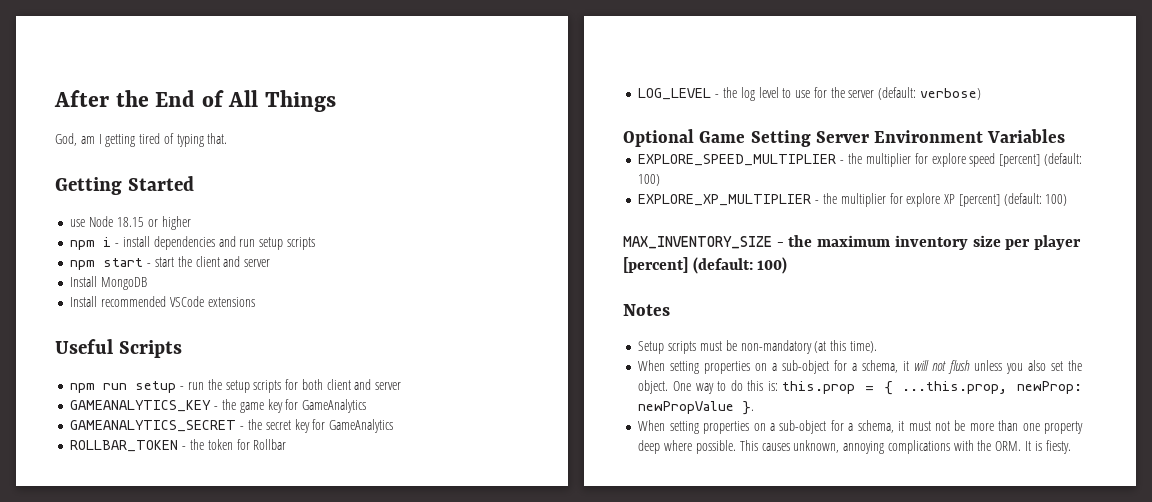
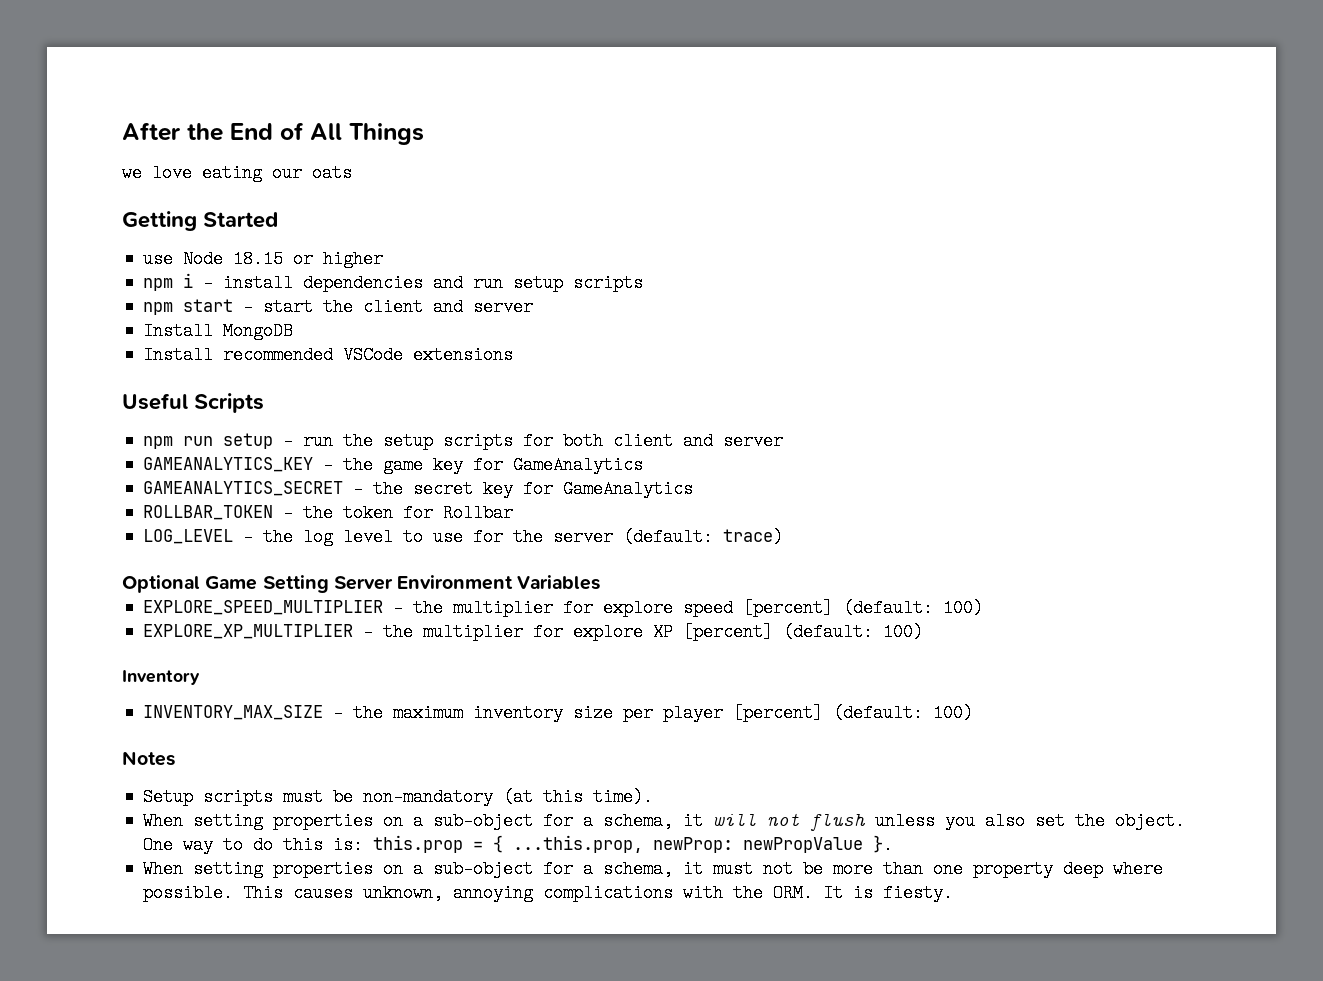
[55,133,228,147] God, am I getting tired of typing that. -> [122,164,352,182] we love eating our oats
[919,88,981,100] verbose) -> [723,528,784,546] trace)
[623,236,772,249] MAX_INVENTORY_SIZE -> [122,670,200,685] [143,705,324,720] Inventory // INVENTORY_MAX_SIZE

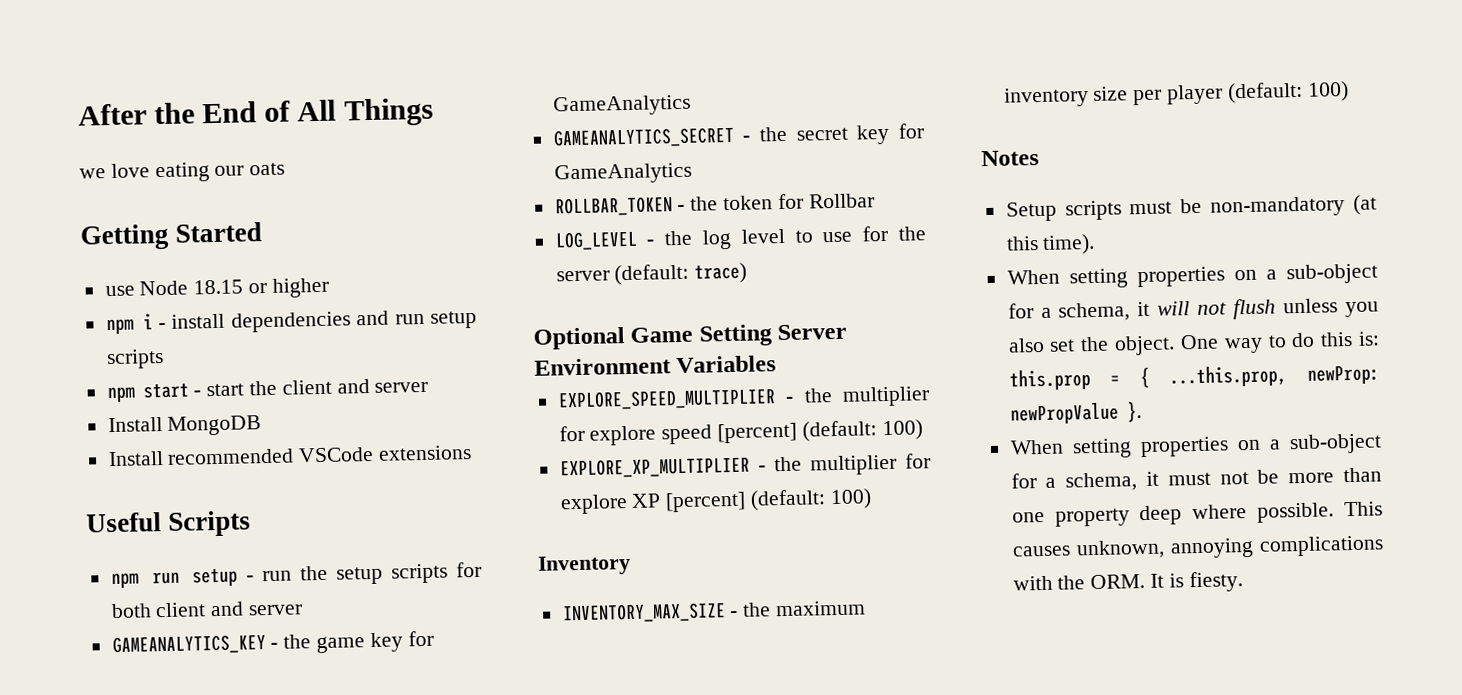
[733,704,824,722] [percent] -> (1224, 94) none

